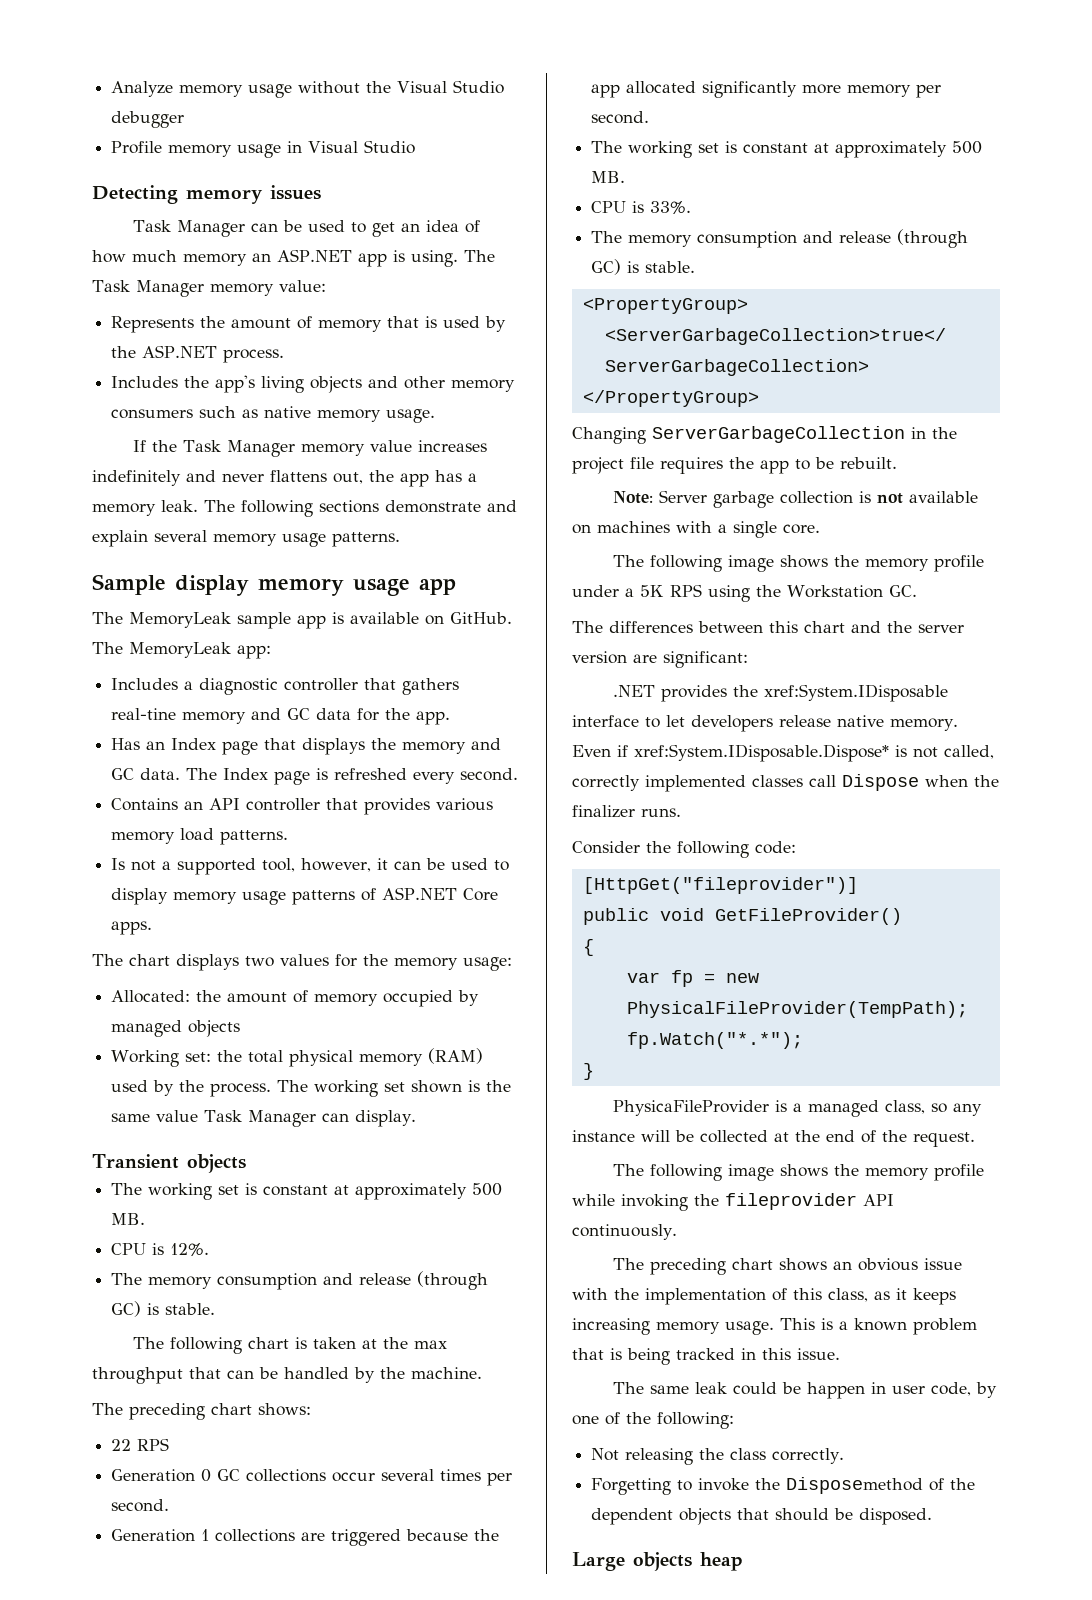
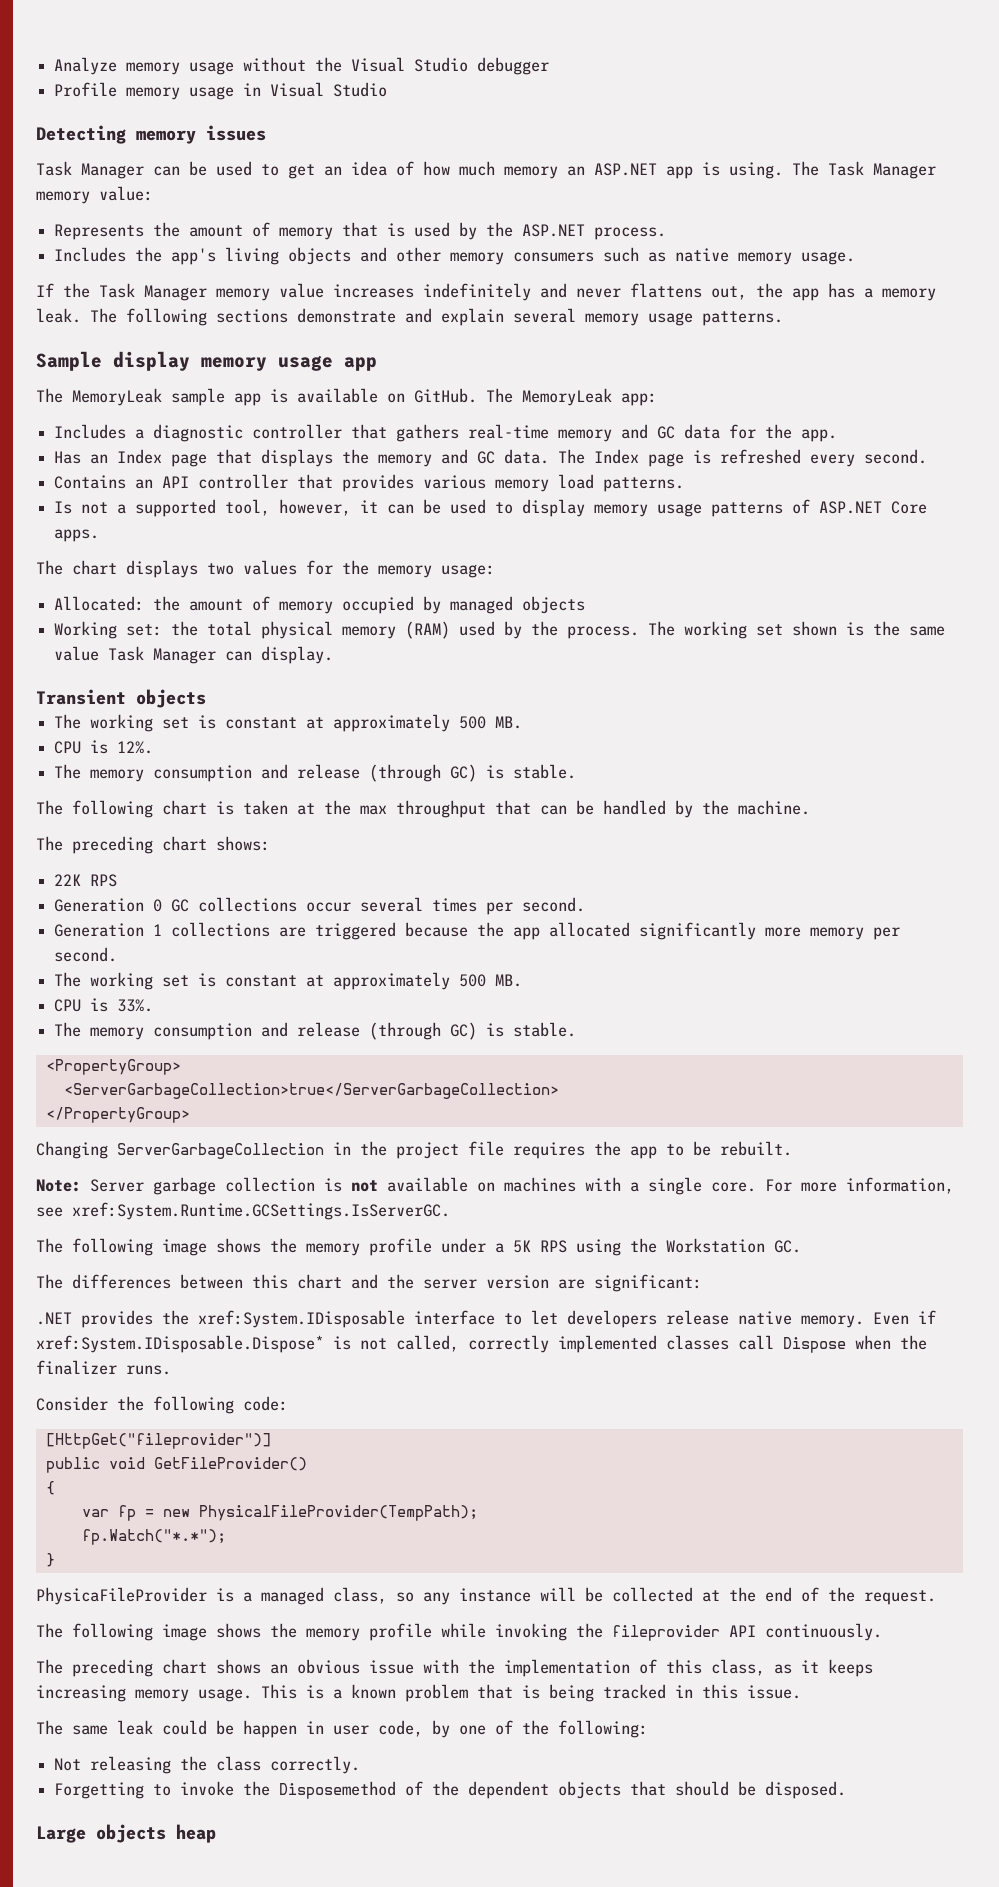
[111,708,177,720] real-tine -> [468,424,550,439] real-time
[111,1439,132,1451] 22 -> [54,874,82,886] 22K
(820, 529) none -> [765,1177,954,1194] [36,1202,450,1220] For more information, see xref:System.Runtime.GCSettings.IsServerGC.

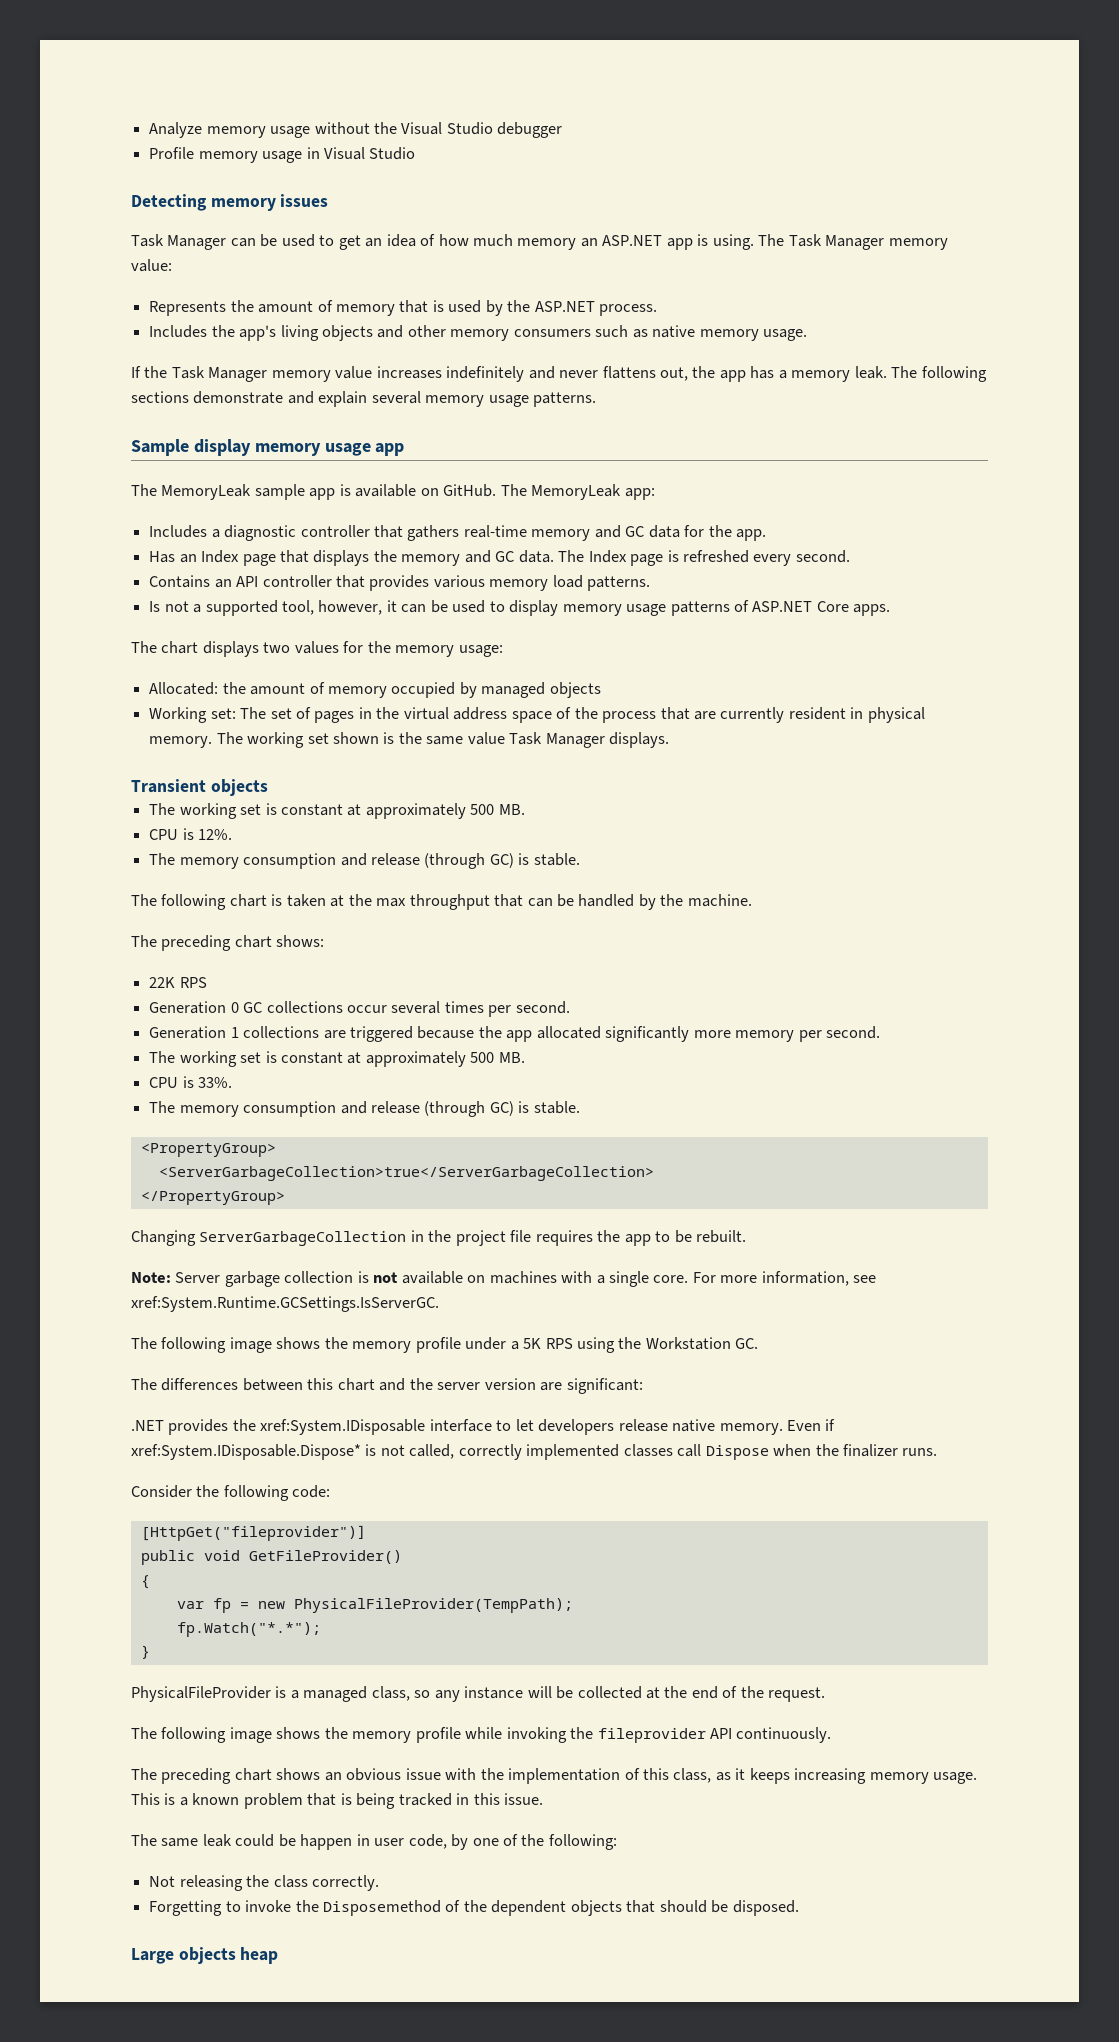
[171,621,640,639] the total physical memory (RAM) used by the process. -> [240,707,925,723] [149,736,213,748] The set of pages in the virtual address space of the process that are currently resident in physical memory.
[225,646,334,664] can display. -> [609,732,670,748] displays.
[36,1587,207,1605] PhysicaFileProvider -> [131,1686,271,1702] PhysicalFileProvider

